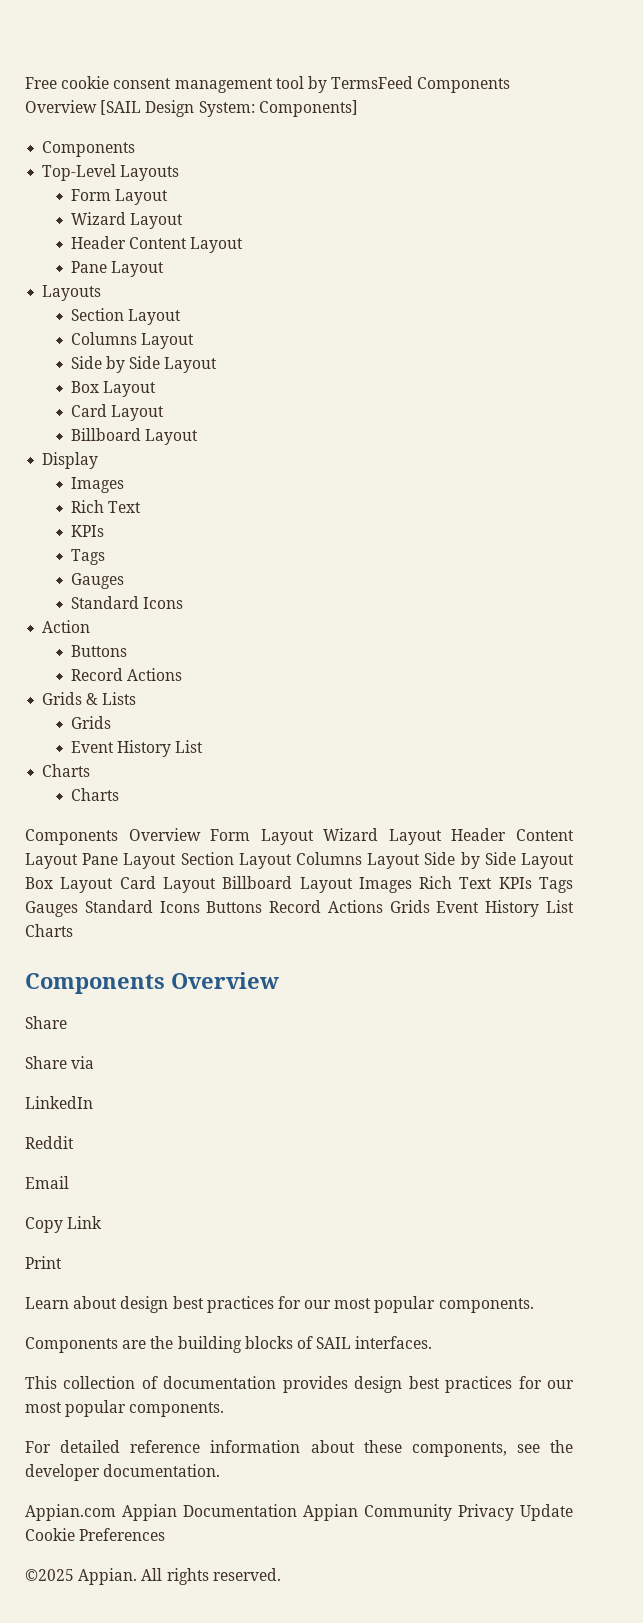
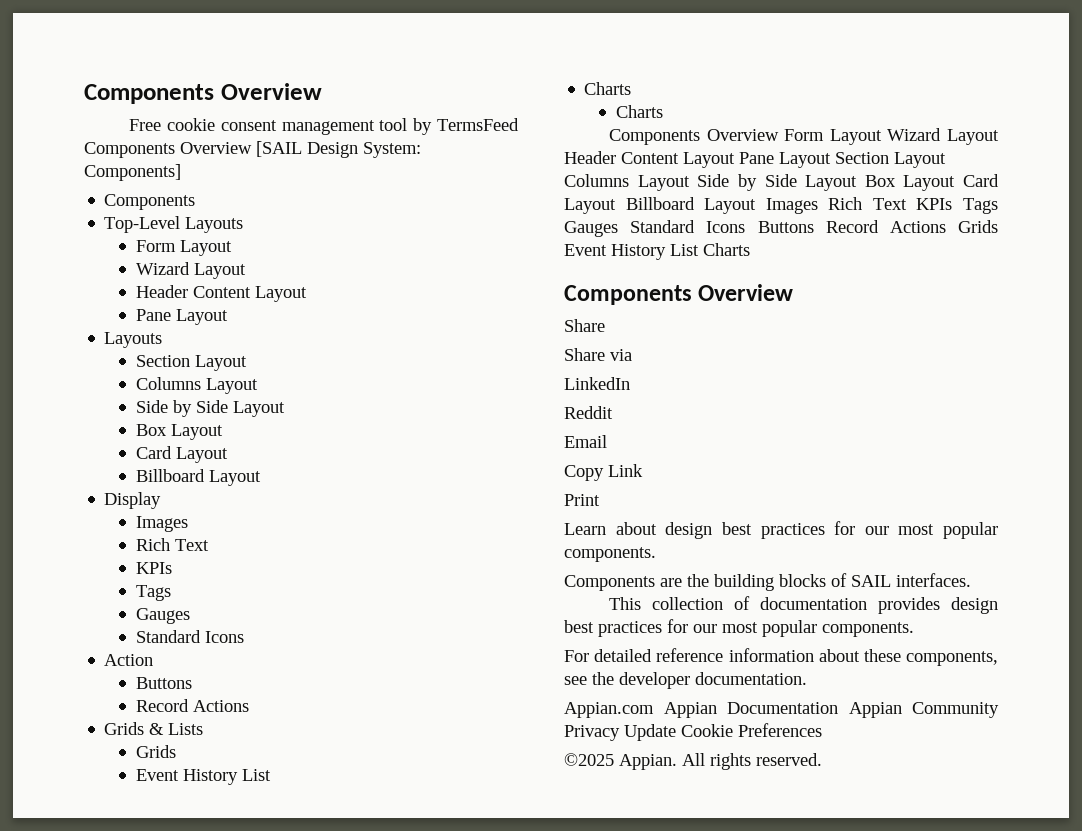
(25, 83) none -> [84,83,322,104] Components Overview //

